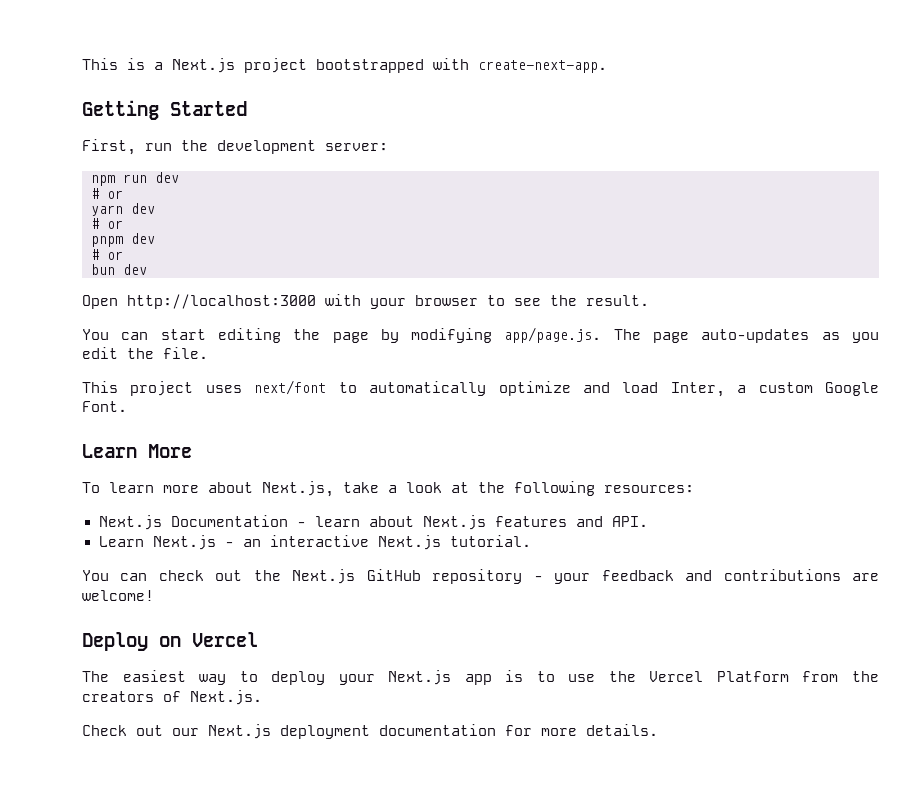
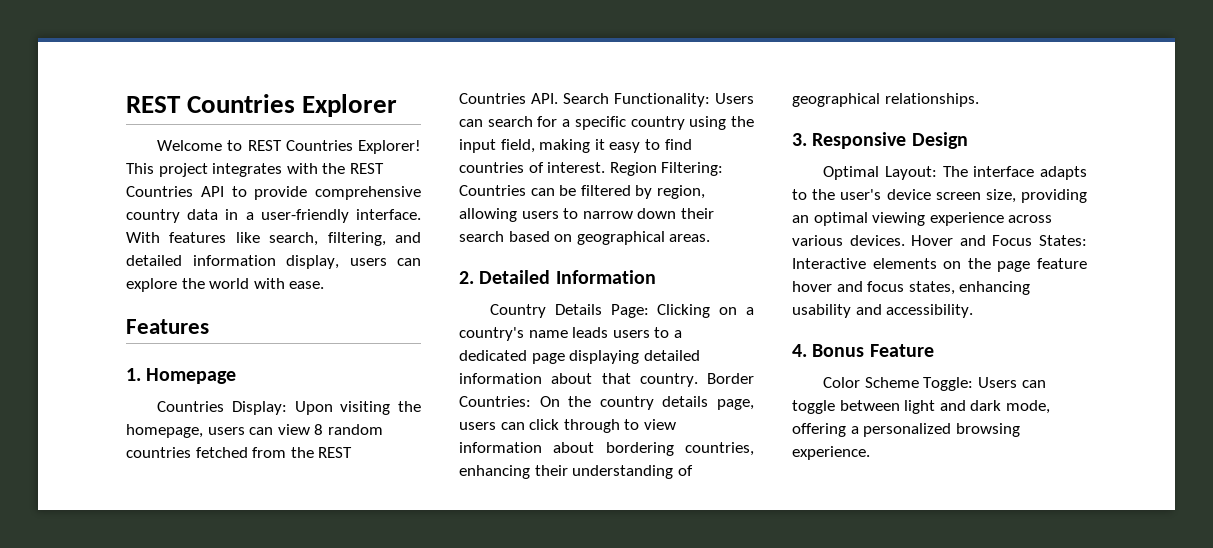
[82,58,607,73] [82,100,247,120] [82,139,388,155] [91,172,179,186] [91,188,123,199] [91,203,155,216] [91,218,123,229] [91,233,155,247] [91,249,123,260] [91,264,147,275] [82,294,649,309] [82,327,879,343] [82,347,208,359] [82,380,879,397] [82,401,127,412] [82,444,192,458] [82,481,694,497] [98,515,648,530] [98,535,531,550] [82,569,879,584] [82,590,154,601] [82,632,258,651] [82,670,879,685] [82,690,262,705] [82,724,658,739] This is a Next.js project bootstrapped with create-next-app. // Getting Started // First, run the development server: // npm run dev // # or // yarn dev // # or // pnpm dev // # or // bun dev // Open http://localhost:3000 with your browser to see the result. // You can start editing the page by modifying app/page.js. The page auto-updates as you edit the file. // This project uses next/font to automatically optimize and load Inter, a custom Google Font. // Learn More // To learn more about Next.js, take a look at the following resources: // Next.js Documentation - learn about Next.js features and API. // Learn Next.js - an interactive Next.js tutorial. // You can check out the Next.js GitHub repository - your feedback and contributions are welcome! // Deploy on Vercel // The easiest way to deploy your Next.js app is to use the Vercel Platform from the creators of Next.js. // Check out our Next.js deployment documentation for more details. -> [126,94,398,117] [157,140,421,154] [126,163,384,177] [126,186,421,200] [126,209,421,223] [126,232,421,246] [126,255,421,269] [126,278,325,292] [126,319,209,334] [126,368,237,384] [157,401,421,415] [126,424,383,438] [126,447,353,458] [459,93,754,107] [459,116,754,130] [459,139,692,153] [459,162,724,176] [459,185,705,199] [459,208,714,222] [459,231,711,245] [459,270,656,284] [490,304,754,318] [459,327,682,341] [459,350,700,364] [459,373,754,387] [459,396,754,410] [459,419,676,433] [459,442,754,456] [459,465,693,479] [792,93,979,107] [792,132,968,149] [823,166,1087,180] [792,189,1087,203] [792,212,1053,226] [792,235,1087,246] [792,258,1087,272] [792,281,1031,295] [792,304,974,318] [792,344,934,357] [823,377,1046,391] [792,400,1050,414] [792,423,1020,437] [792,446,870,460] REST Countries Explorer // Welcome to REST Countries Explorer! This project integrates with the REST Countries API to provide comprehensive country data in a user-friendly interface. With features like search, filtering, and detailed information display, users can explore the world with ease. // Features // 1. Homepage // Countries Display: Upon visiting the homepage, users can view 8 random countries fetched from the REST Countries API. Search Functionality: Users can search for a specific country using the input field, making it easy to find countries of interest. Region Filtering: Countries can be filtered by region, allowing users to narrow down their search based on geographical areas. // 2. Detailed Information // Country Details Page: Clicking on a country's name leads users to a dedicated page displaying detailed information about that country. Border Countries: On the country details page, users can click through to view information about bordering countries, enhancing their understanding of geographical relationships. // 3. Responsive Design // Optimal Layout: The interface adapts to the user's device screen size, providing an optimal viewing experience across various devices. Hover and Focus States: Interactive elements on the page feature hover and focus states, enhancing usability and accessibility. // 4. Bonus Feature // Color Scheme Toggle: Users can toggle between light and dark mode, offering a personalized browsing experience.

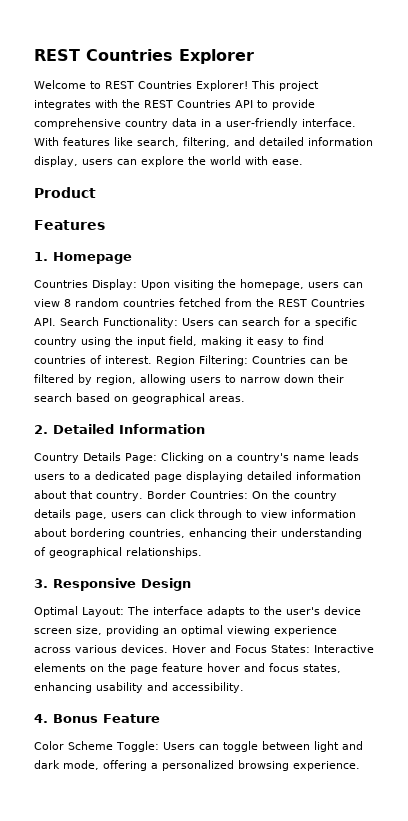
(325, 285) none -> [34,187,96,198] // Product

